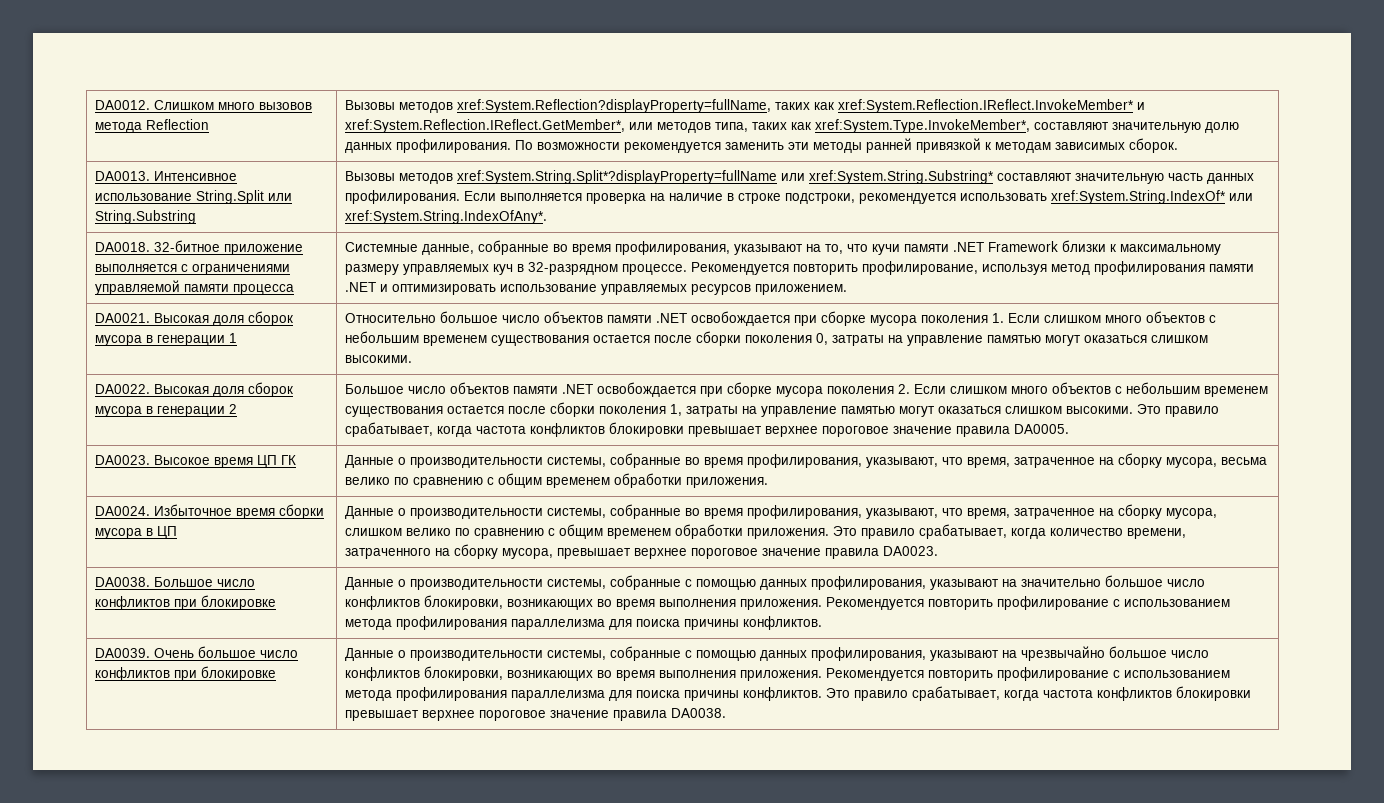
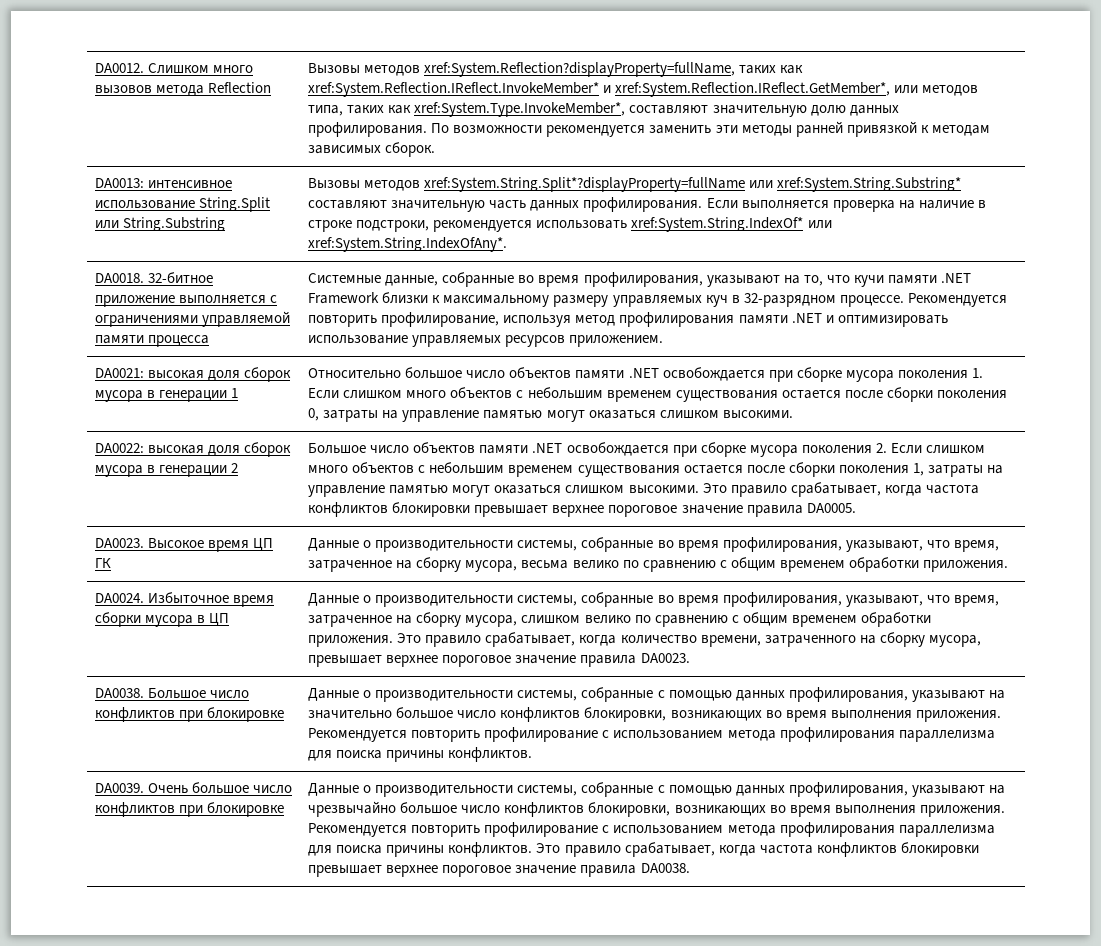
[94,171,237,181] DA0013. Интенсивное -> [95,178,233,188] DA0013: интенсивное
[94,313,209,323] DA0021. Высокая -> [95,368,205,379] DA0021: высокая
[94,384,209,394] DA0022. Высокая -> [95,443,205,454] DA0022: высокая

